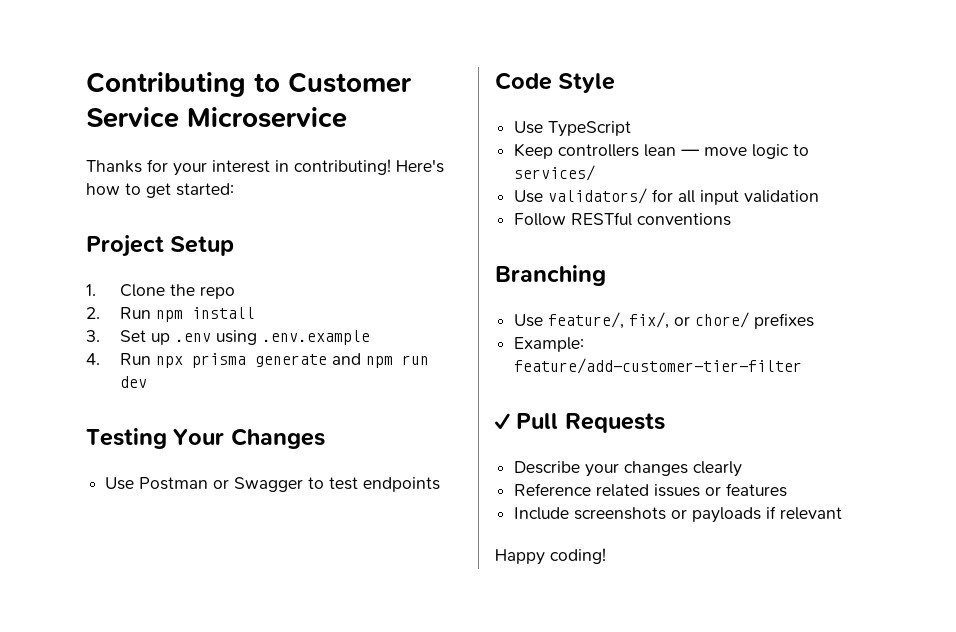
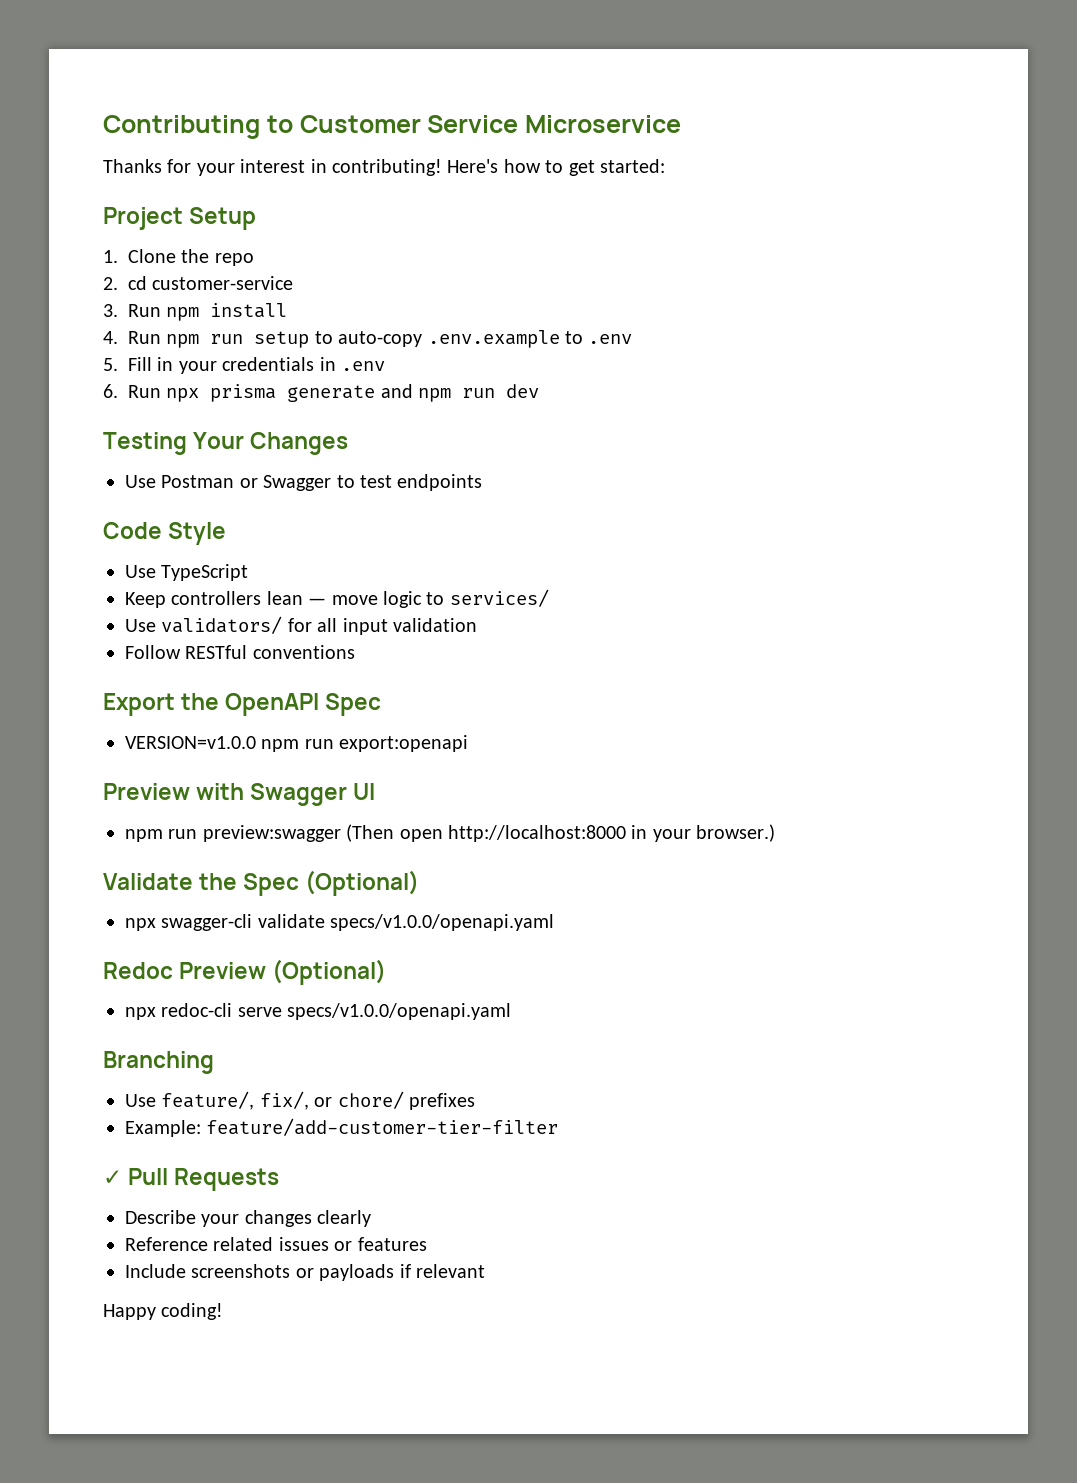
(100, 313) none -> [128,276,294,290] [103,304,118,317] cd customer-service // 3.
[86,330,371,345] [86,353,100,365] 3. Set up .env using .env.example // 4. -> [103,330,633,348] [103,357,385,374] [103,384,118,398] 4. Run npm run setup to auto-copy .env.example to .env // 5. Fill in your credentials in .env // 6.
(732, 219) none -> [103,693,382,716] [125,735,469,752] [103,783,376,806] [125,824,776,842] [103,870,420,896] [125,914,555,931] [103,959,387,985] [125,1003,512,1020] // Export the OpenAPI Spec // VERSION=v1.0.0 npm run export:openapi // Preview with Swagger UI // npm run preview:swagger (Then open http://localhost:8000 in your browser.) // Validate the Spec (Optional) // npx swagger-cli validate specs/v1.0.0/openapi.yaml // Redoc Preview (Optional) // npx redoc-cli serve specs/v1.0.0/openapi.yaml

